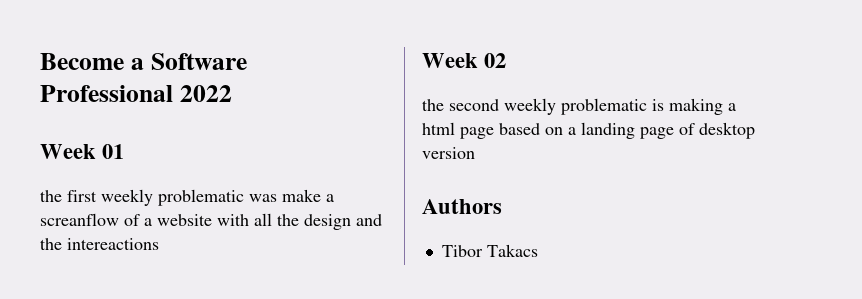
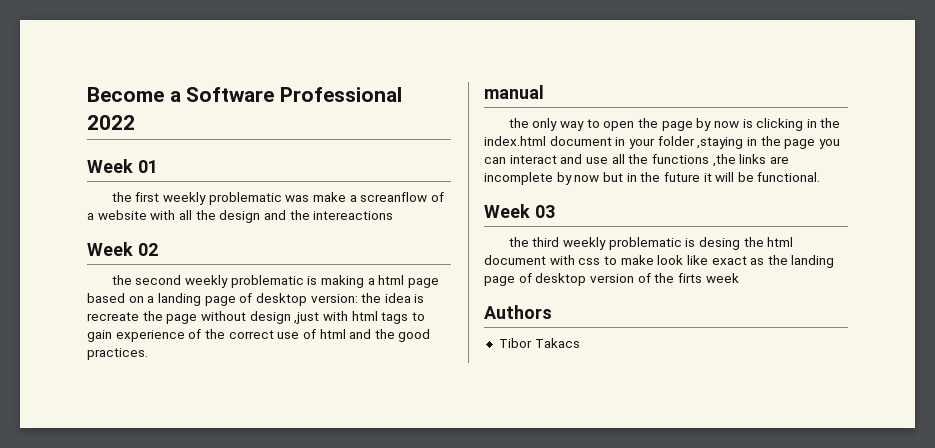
[422,147,475,159] version -> [310,293,425,303] [87,311,425,324] [87,329,431,342] [87,348,148,360] [484,85,544,99] [508,118,841,131] [484,136,840,149] [484,154,789,167] [484,172,821,185] [484,204,555,218] [508,237,794,250] [484,255,835,268] [484,273,739,286] version: the idea is recreate the page without design ,just with html tags to gain experience of the correct use of html and the good practices. // manual // the only way to open the page by now is clicking in the index.html document in your folder ,staying in the page you can interact and use all the functions ,the links are incomplete by now but in the future it will be functional. // Week 03 // the third weekly problematic is desing the html document with css to make look like exact as the landing page of desktop version of the firts week

